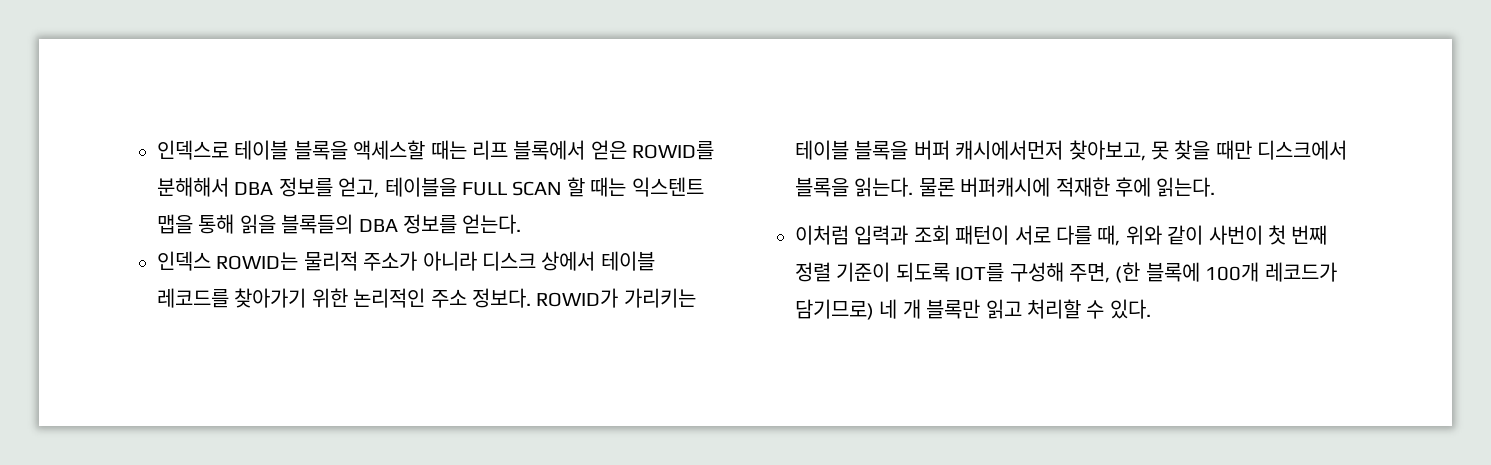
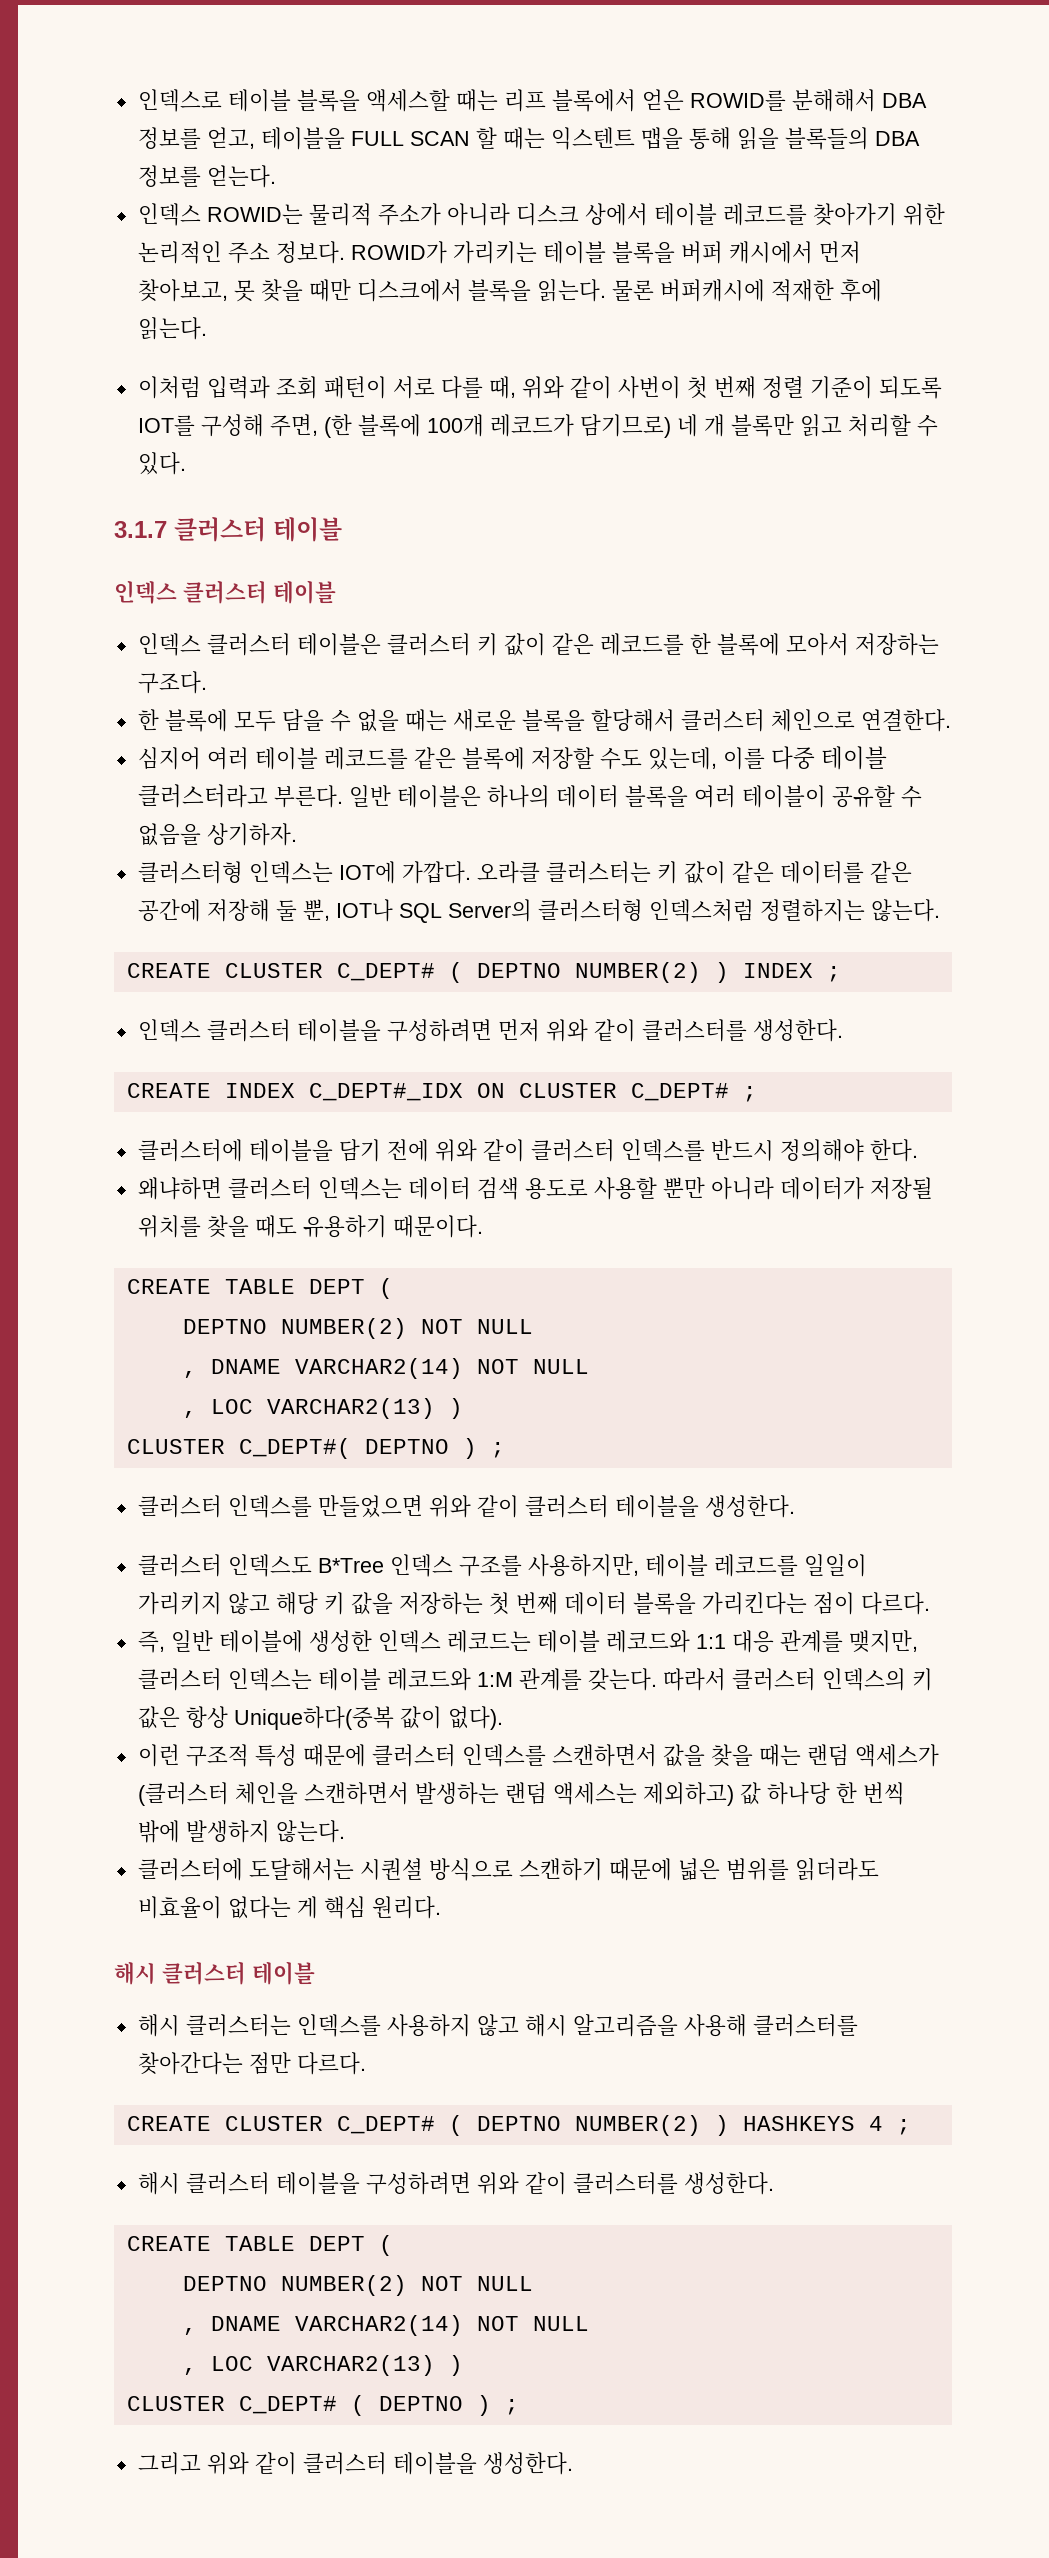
[955,140,1064,160] 캐시에서먼저 -> [728,241,861,264] 캐시에서 먼저
(1151, 309) none -> [114,517,342,542] [114,580,336,604] [137,633,939,656] [137,671,207,694] [137,709,951,732] [137,746,887,770] [137,784,922,808] [137,823,297,846] [137,861,912,884] [137,899,940,923] [126,962,841,983] [137,1019,843,1042] [126,1083,757,1102] [137,1139,918,1162] [137,1177,933,1200] [137,1215,483,1238] [126,1278,393,1299] [182,1318,533,1339] [182,1358,589,1379] [182,1398,463,1419] [126,1438,505,1459] [137,1495,795,1518] [137,1554,867,1577] [137,1592,930,1615] [137,1630,918,1653] [137,1668,933,1691] [137,1706,503,1730] [137,1744,939,1767] [137,1782,905,1806] [137,1820,345,1843] [137,1858,879,1881] [137,1896,441,1919] [114,1961,315,1985] [137,2014,858,2037] [137,2052,366,2075] [126,2115,911,2136] [137,2172,774,2195] [126,2235,393,2256] [182,2275,533,2296] [182,2315,589,2336] [182,2355,463,2376] [126,2395,519,2416] [137,2452,573,2475] // 3.1.7 클러스터 테이블 // 인덱스 클러스터 테이블 // 인덱스 클러스터 테이블은 클러스터 키 값이 같은 레코드를 한 블록에 모아서 저장하는 구조다. // 한 블록에 모두 담을 수 없을 때는 새로운 블록을 할당해서 클러스터 체인으로 연결한다. // 심지어 여러 테이블 레코드를 같은 블록에 저장할 수도 있는데, 이를 다중 테이블 클러스터라고 부른다. 일반 테이블은 하나의 데이터 블록을 여러 테이블이 공유할 수 없음을 상기하자. // 클러스터형 인덱스는 IOT에 가깝다. 오라클 클러스터는 키 값이 같은 데이터를 같은 공간에 저장해 둘 뿐, IOT나 SQL Server의 클러스터형 인덱스처럼 정렬하지는 않는다. // CREATE CLUSTER C_DEPT# ( DEPTNO NUMBER(2) ) INDEX ; // 인덱스 클러스터 테이블을 구성하려면 먼저 위와 같이 클러스터를 생성한다. // CREATE INDEX C_DEPT#_IDX ON CLUSTER C_DEPT# ; // 클러스터에 테이블을 담기 전에 위와 같이 클러스터 인덱스를 반드시 정의해야 한다. // 왜냐하면 클러스터 인덱스는 데이터 검색 용도로 사용할 뿐만 아니라 데이터가 저장될 위치를 찾을 때도 유용하기 때문이다. // CREATE TABLE DEPT ( // DEPTNO NUMBER(2) NOT NULL // , DNAME VARCHAR2(14) NOT NULL // , LOC VARCHAR2(13) ) // CLUSTER C_DEPT#( DEPTNO ) ; // 클러스터 인덱스를 만들었으면 위와 같이 클러스터 테이블을 생성한다. // 클러스터 인덱스도 B*Tree 인덱스 구조를 사용하지만, 테이블 레코드를 일일이 가리키지 않고 해당 키 값을 저장하는 첫 번째 데이터 블록을 가리킨다는 점이 다르다. // 즉, 일반 테이블에 생성한 인덱스 레코드는 테이블 레코드와 1:1 대응 관계를 맺지만, 클러스터 인덱스는 테이블 레코드와 1:M 관계를 갖는다. 따라서 클러스터 인덱스의 키 값은 항상 Unique하다(중복 값이 없다). // 이런 구조적 특성 때문에 클러스터 인덱스를 스캔하면서 값을 찾을 때는 랜덤 액세스가 (클러스터 체인을 스캔하면서 발생하는 랜덤 액세스는 제외하고) 값 하나당 한 번씩 밖에 발생하지 않는다. // 클러스터에 도달해서는 시퀀셜 방식으로 스캔하기 때문에 넓은 범위를 읽더라도 비효율이 없다는 게 핵심 원리다. // 해시 클러스터 테이블 // 해시 클러스터는 인덱스를 사용하지 않고 해시 알고리즘을 사용해 클러스터를 찾아간다는 점만 다르다. // CREATE CLUSTER C_DEPT# ( DEPTNO NUMBER(2) ) HASHKEYS 4 ; // 해시 클러스터 테이블을 구성하려면 위와 같이 클러스터를 생성한다. // CREATE TABLE DEPT ( // DEPTNO NUMBER(2) NOT NULL // , DNAME VARCHAR2(14) NOT NULL // , LOC VARCHAR2(13) ) // CLUSTER C_DEPT# ( DEPTNO ) ; // 그리고 위와 같이 클러스터 테이블을 생성한다.

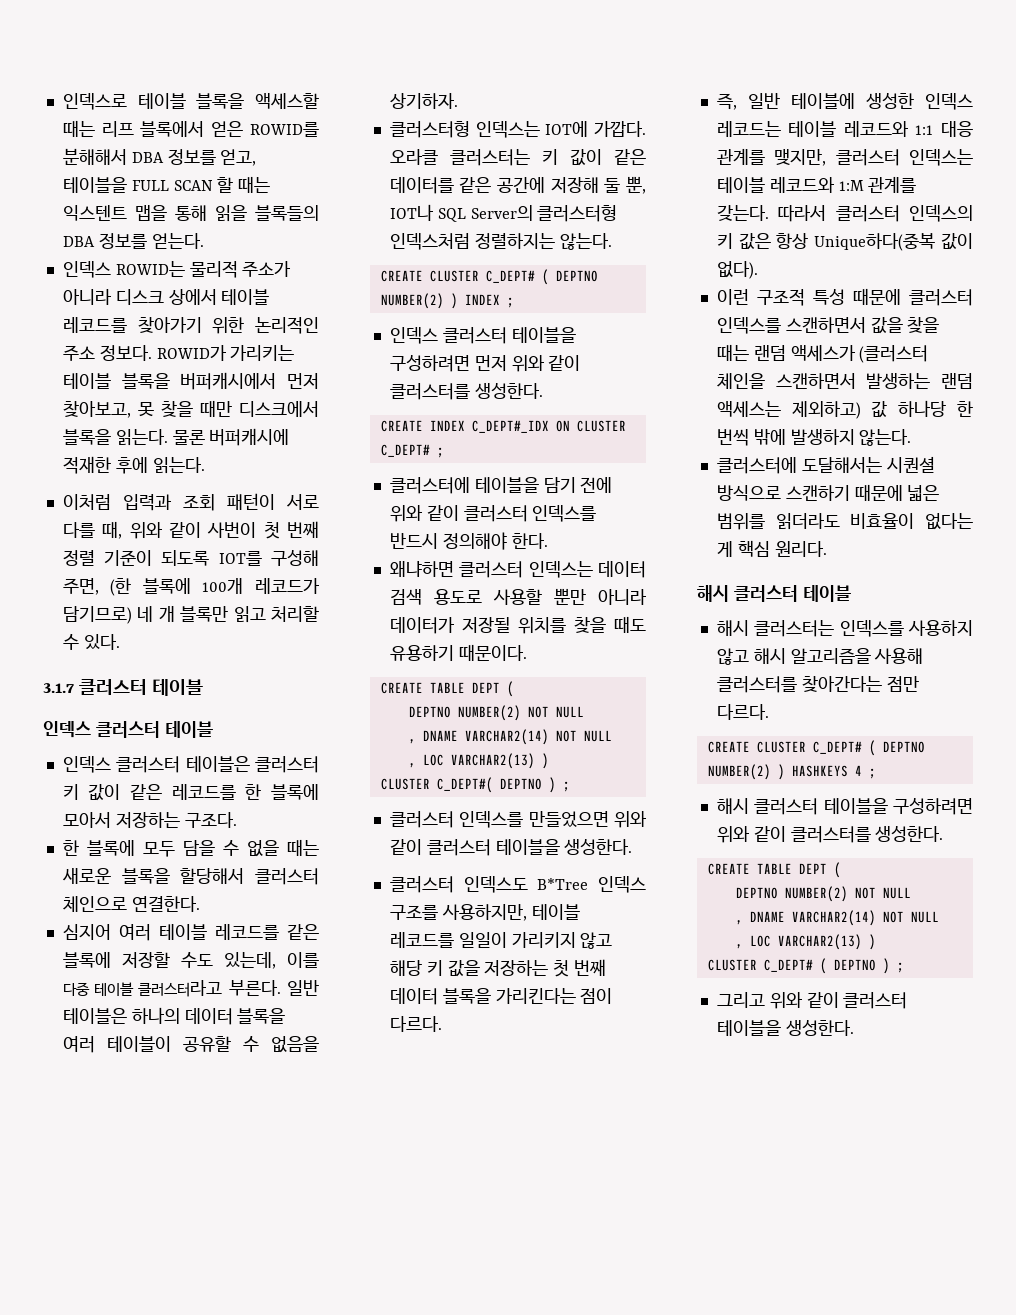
[680,241,813,264] 버퍼 캐시에서 -> [180,372,277,390] 버퍼캐시에서

